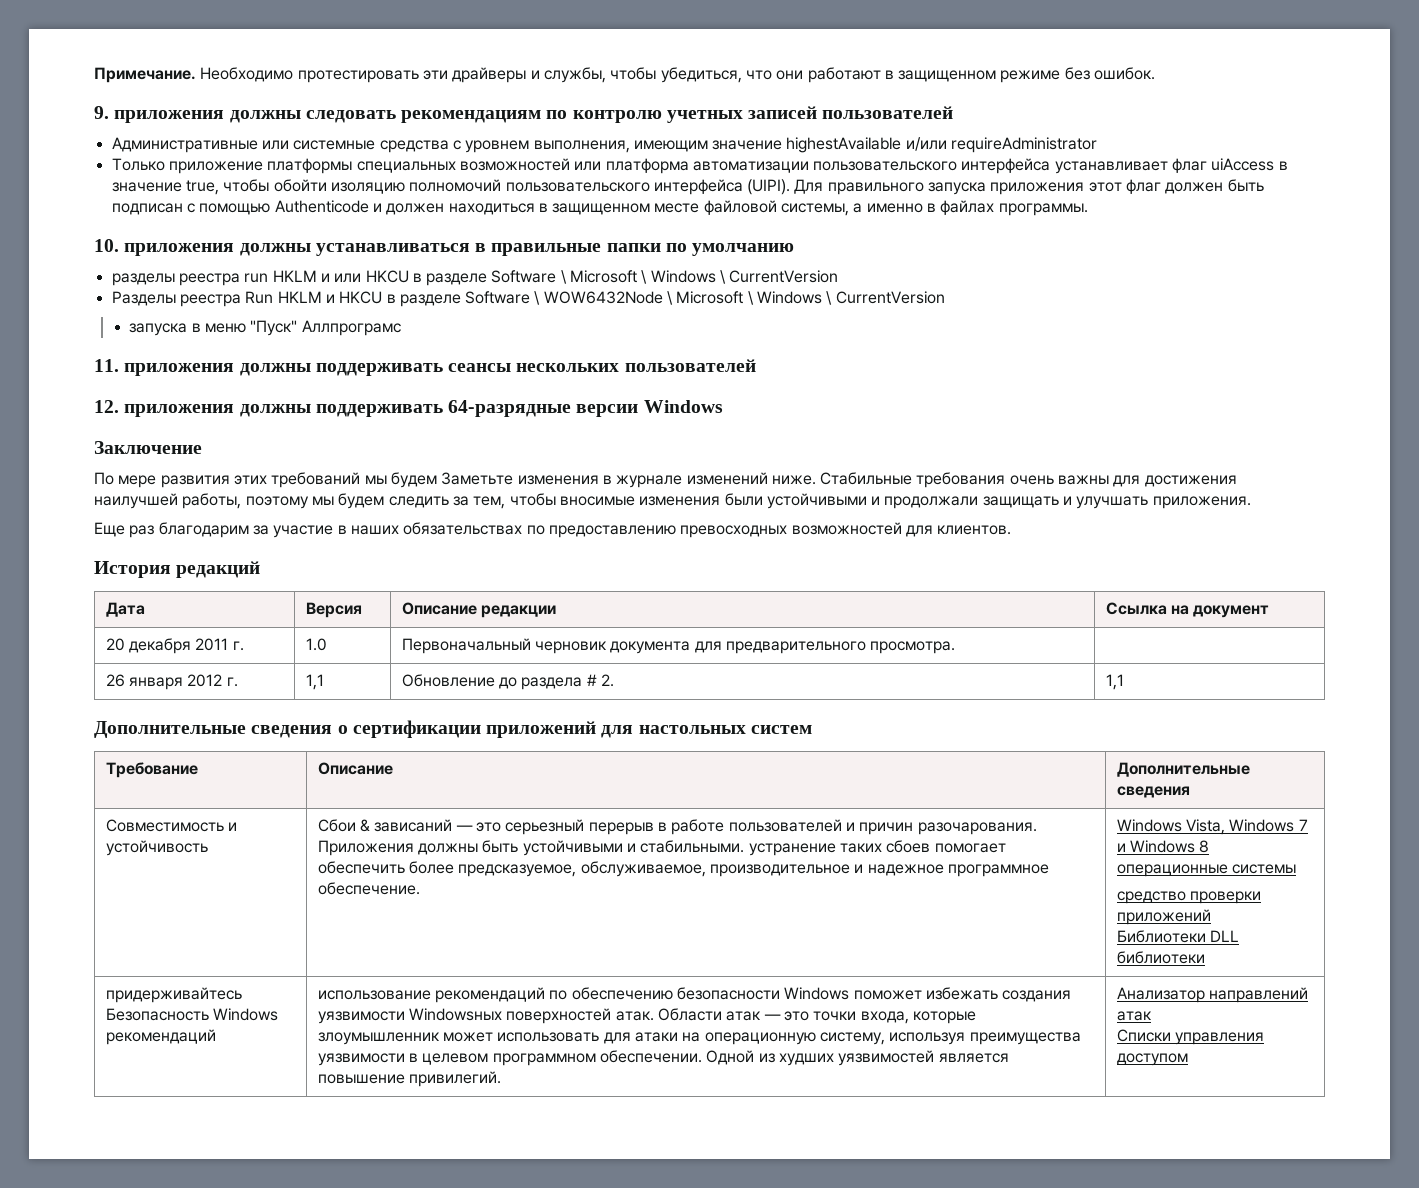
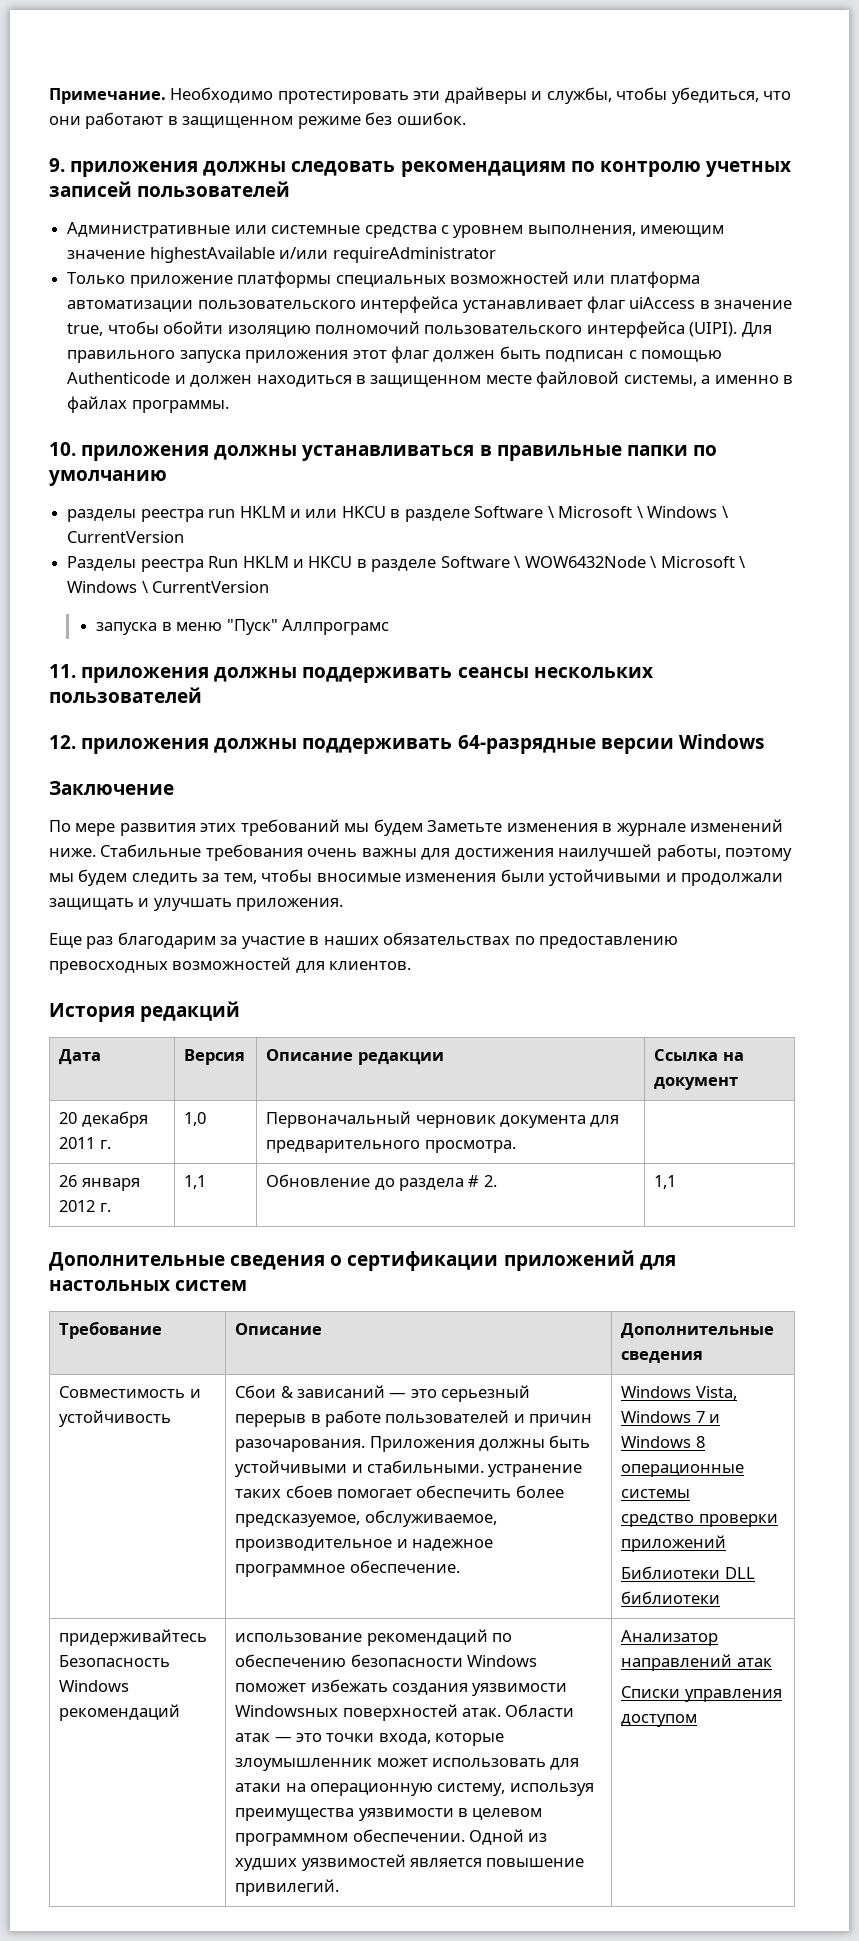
[305,638,327,651] 1.0 -> [184,1112,207,1126] 1,0

